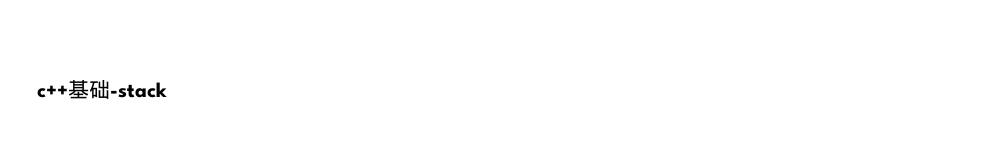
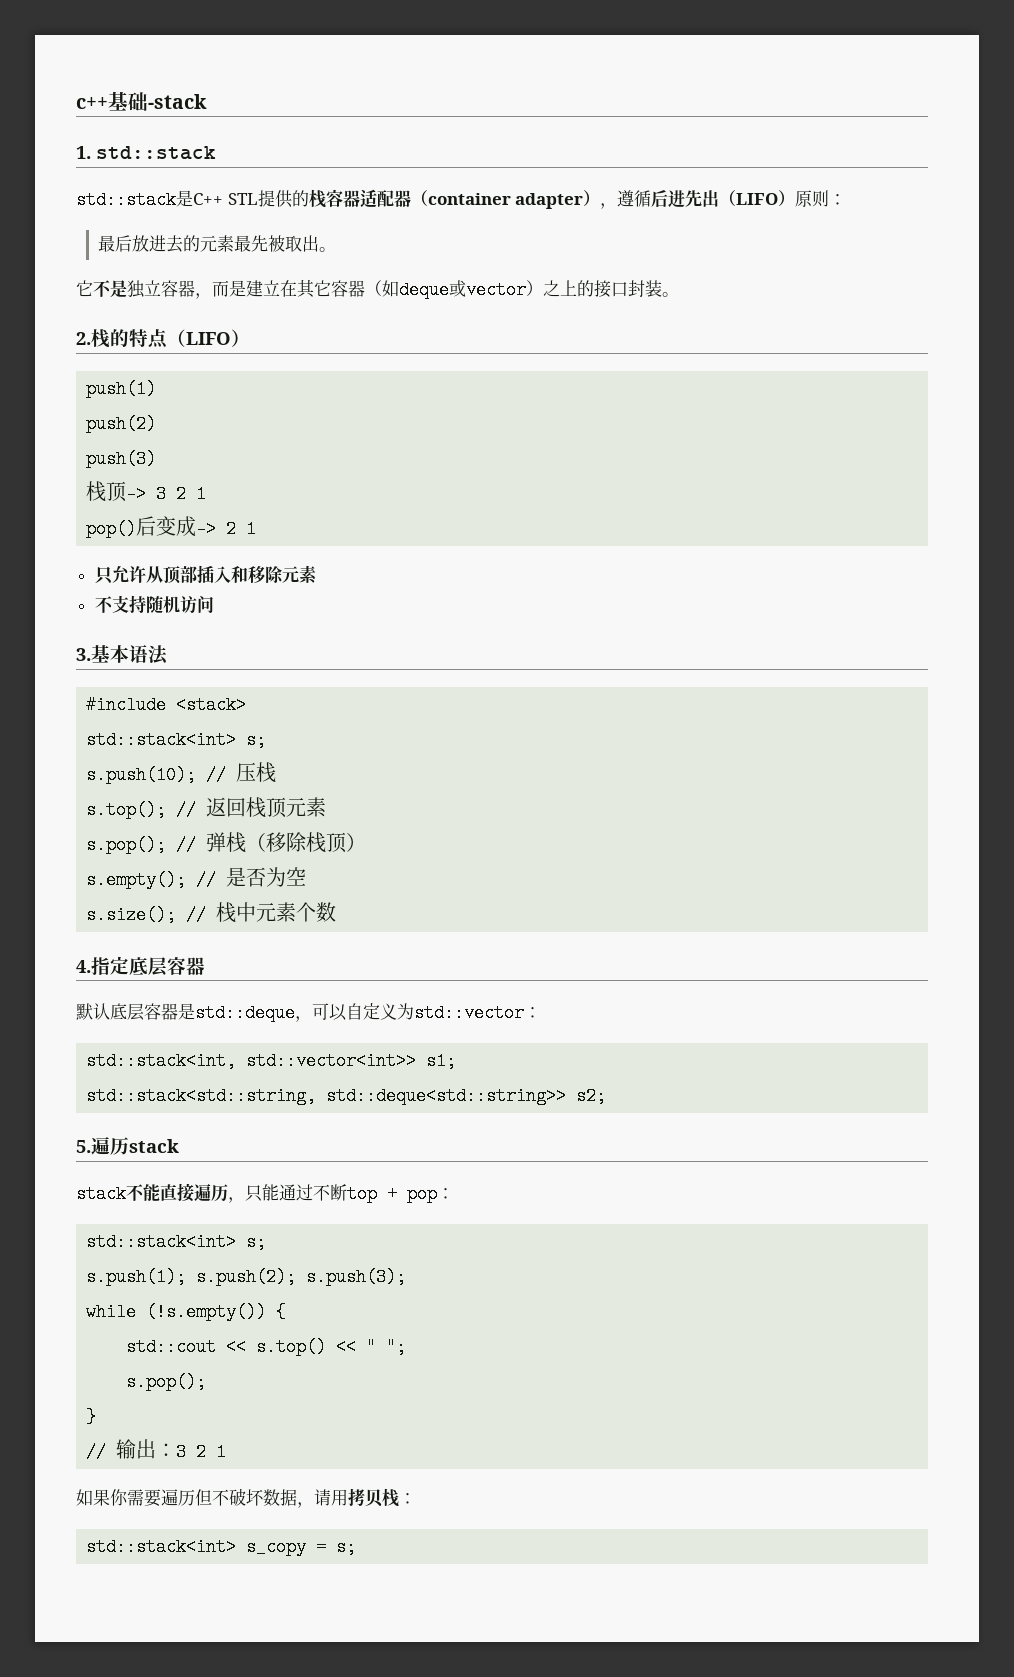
(167, 90) none -> [76,146,216,160] [76,189,847,209] [97,235,336,253] [76,279,679,299] [76,329,250,349] [86,380,157,398] [86,415,157,433] [86,450,157,468] [86,481,207,503] [86,516,257,538] [94,565,317,584] [94,595,214,614] [76,645,168,665] [86,696,247,714] [86,731,267,749] [86,762,277,784] [86,797,327,819] [86,832,367,854] [86,867,307,889] [86,902,337,924] [76,956,205,976] [76,1003,541,1022] [86,1052,457,1070] [86,1087,607,1105] [76,1137,179,1155] [76,1183,454,1203] [86,1233,267,1251] [86,1268,407,1286] [86,1303,287,1321] [126,1338,407,1356] [126,1373,207,1391] [86,1408,97,1426] [86,1439,227,1461] [76,1488,416,1508] [86,1538,357,1556] // 1. std::stack // std::stack是C++ STL提供的栈容器适配器（container adapter），遵循后进先出（LIFO）原则： // 最后放进去的元素最先被取出。 // 它不是独立容器，而是建立在其它容器（如deque或vector）之上的接口封装。 // 2.栈的特点（LIFO） // push(1) // push(2) // push(3) // 栈顶-> 3 2 1 // pop()后变成-> 2 1 // 只允许从顶部插入和移除元素 // 不支持随机访问 // 3.基本语法 // #include <stack> // std::stack<int> s; // s.push(10); // 压栈 // s.top(); // 返回栈顶元素 // s.pop(); // 弹栈（移除栈顶） // s.empty(); // 是否为空 // s.size(); // 栈中元素个数 // 4.指定底层容器 // 默认底层容器是std::deque，可以自定义为std::vector： // std::stack<int, std::vector<int>> s1; // std::stack<std::string, std::deque<std::string>> s2; // 5.遍历stack // stack不能直接遍历，只能通过不断top + pop： // std::stack<int> s; // s.push(1); s.push(2); s.push(3); // while (!s.empty()) { // std::cout << s.top() << " "; // s.pop(); // } // // 输出：3 2 1 // 如果你需要遍历但不破坏数据，请用拷贝栈： // std::stack<int> s_copy = s;

